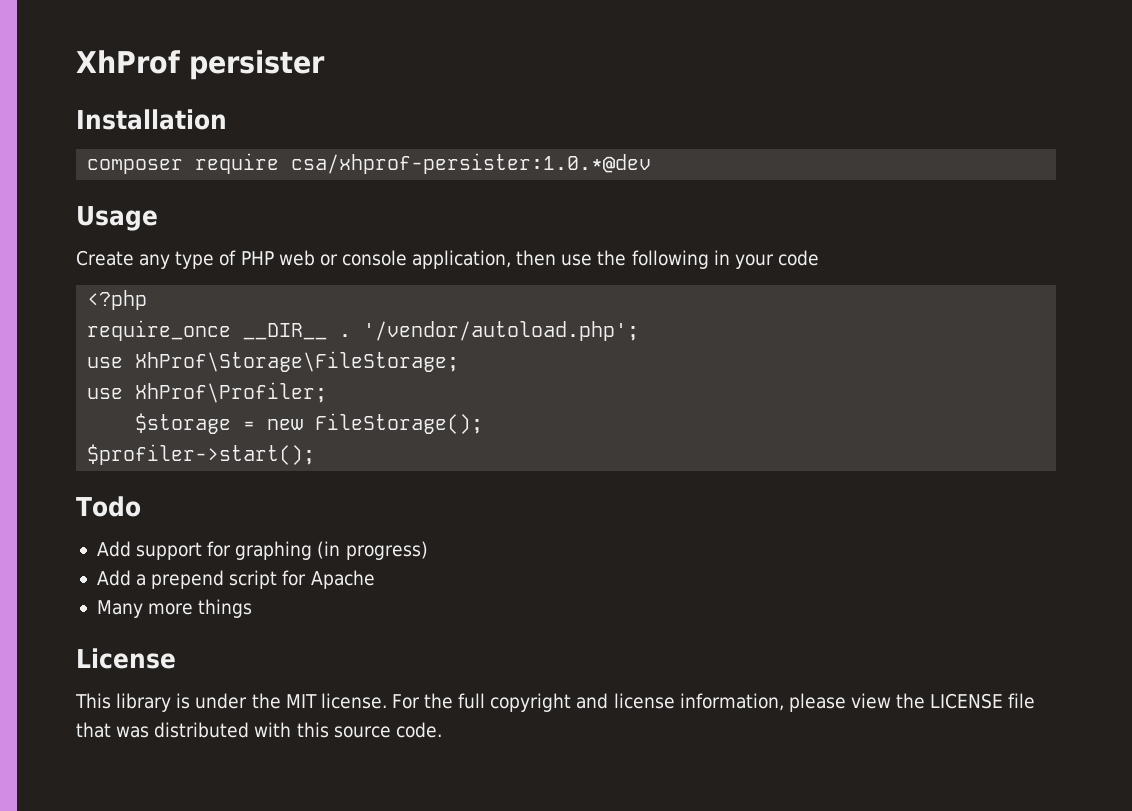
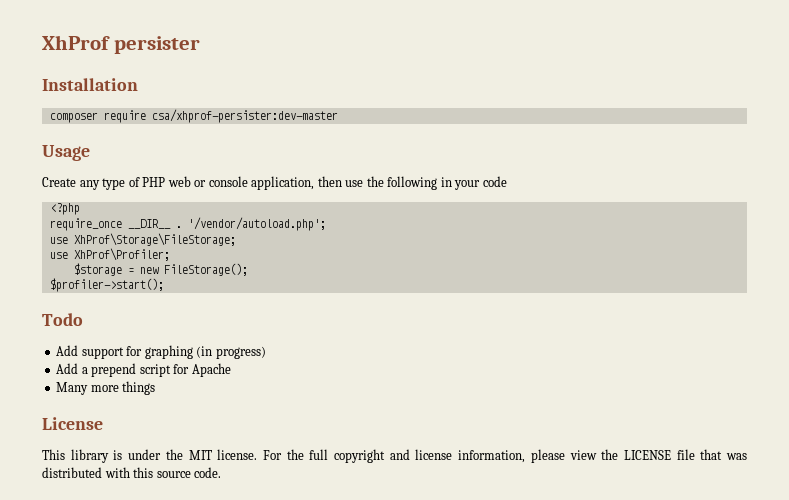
[291,153,652,174] csa/xhprof-persister:1.0.*@dev -> [151,109,338,123] csa/xhprof-persister:dev-master

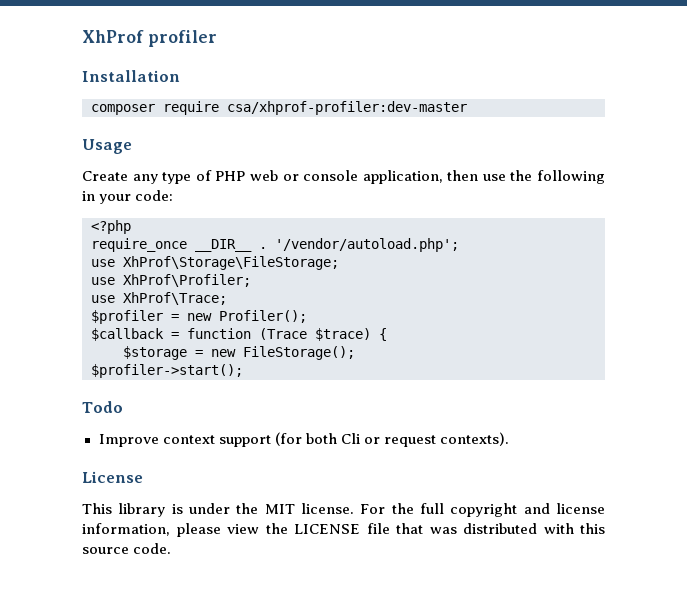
[113,36,200,54] persister -> [147,30,217,47] profiler
[151,109,338,123] csa/xhprof-persister:dev-master -> [227,101,467,115] csa/xhprof-profiler:dev-master
[482,176,507,187] code -> [135,190,174,201] code:
(170, 254) none -> [91,292,227,305] [91,310,307,324] [91,328,387,341] // use XhProf\Trace; // $profiler = new Profiler(); // $callback = function (Trace $trace) {
[56,345,266,359] [56,363,231,377] [56,381,156,395] Add support for graphing (in progress) // Add a prepend script for Apache // Many more things -> [98,432,509,447] Improve context support (for both Cli or request contexts).

